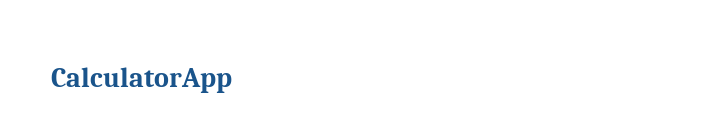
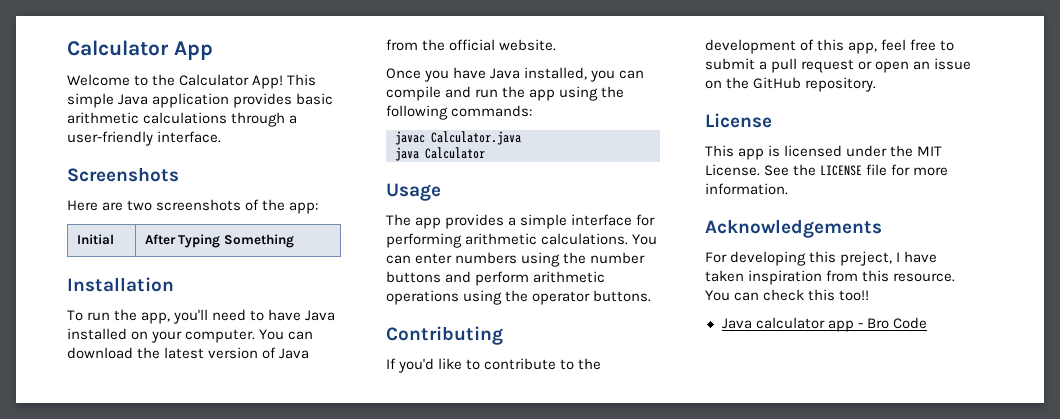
[51,67,232,93] CalculatorApp -> [67,40,213,60] [67,74,317,89] [67,93,334,108] [67,112,298,127] [67,131,222,146] [67,167,179,182] [67,199,319,214] [76,234,114,245] [144,234,294,248] [67,277,174,292] [67,309,336,324] [67,328,314,343] [67,347,310,359] [386,39,557,51] [386,67,645,82] [386,86,625,101] [386,105,533,120] [395,131,521,145] [395,147,485,161] [386,183,441,201] [386,214,656,229] [386,233,658,248] [386,252,646,267] [386,271,606,286] [386,290,652,305] [386,326,503,345] [386,358,602,373] [705,39,955,54] [705,58,972,73] [705,77,877,92] [705,113,772,128] [705,145,943,160] [705,164,949,176] [705,183,788,195] [705,219,882,238] [705,251,938,266] [705,270,956,285] [705,289,870,301] [721,317,927,332] Calculator App // Welcome to the Calculator App! This simple Java application provides basic arithmetic calculations through a user-friendly interface. // Screenshots // Here are two screenshots of the app: // Initial | After Typing Something // Installation // To run the app, you'll need to have Java installed on your computer. You can download the latest version of Java from the official website. // Once you have Java installed, you can compile and run the app using the following commands: // javac Calculator.java // java Calculator // Usage // The app provides a simple interface for performing arithmetic calculations. You can enter numbers using the number buttons and perform arithmetic operations using the operator buttons. // Contributing // If you'd like to contribute to the development of this app, feel free to submit a pull request or open an issue on the GitHub repository. // License // This app is licensed under the MIT License. See the LICENSE file for more information. // Acknowledgements // For developing this preject, I have taken inspiration from this resource. You can check this too!! // Java calculator app - Bro Code

